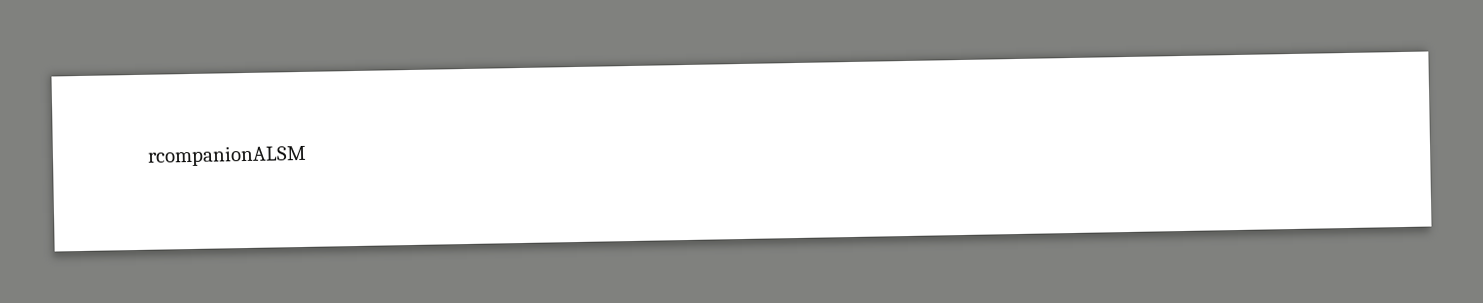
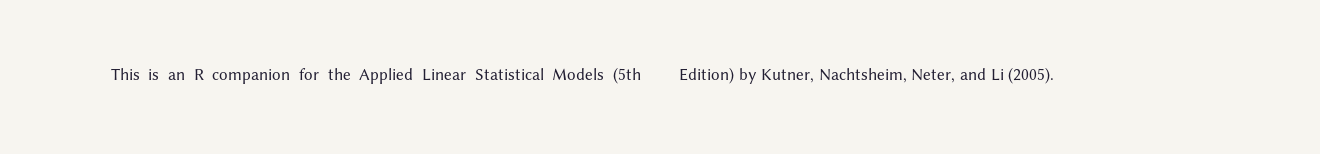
[147,144,307,167] rcompanionALSM -> [110,67,1055,84] This is an R companion for the Applied Linear Statistical Models (5th Edition) by Kutner, Nachtsheim, Neter, and Li (2005).

